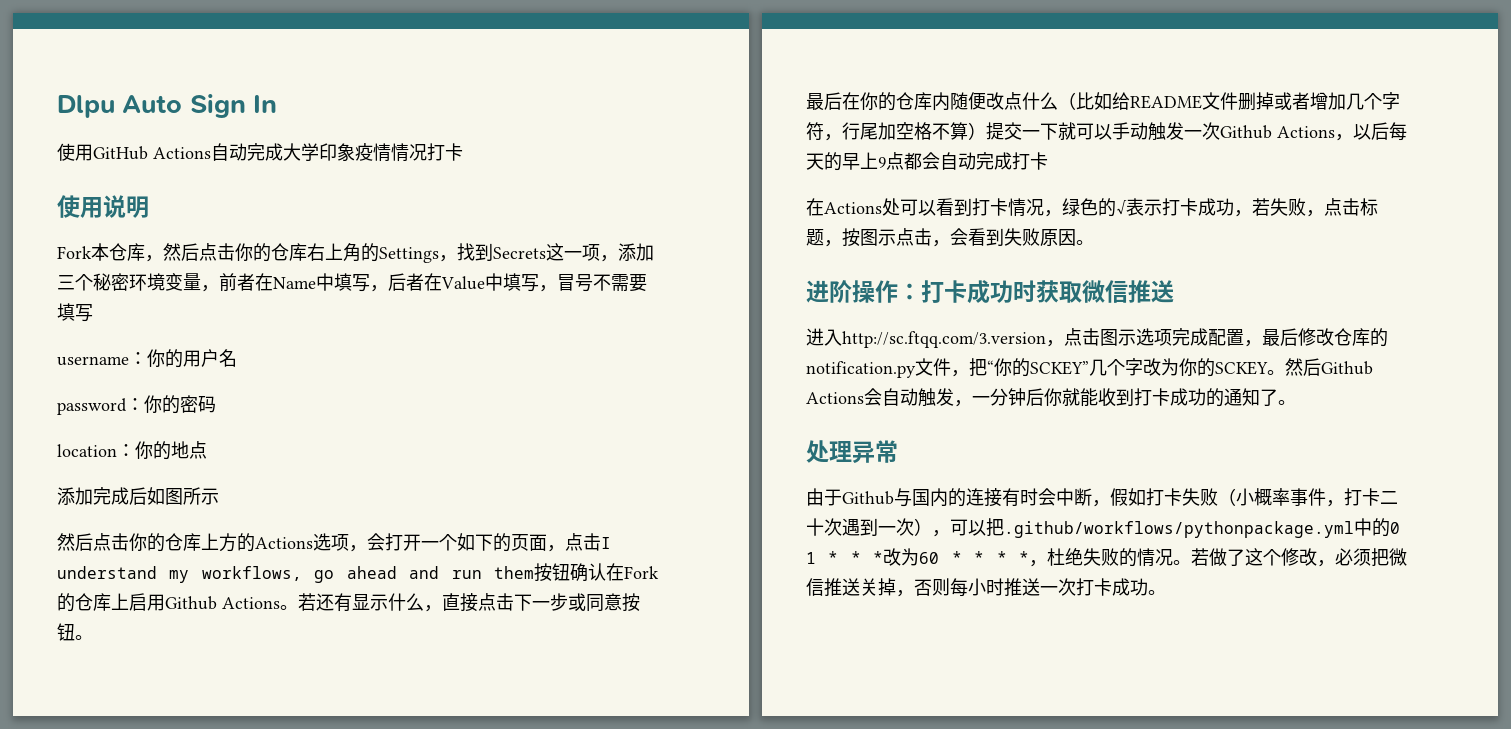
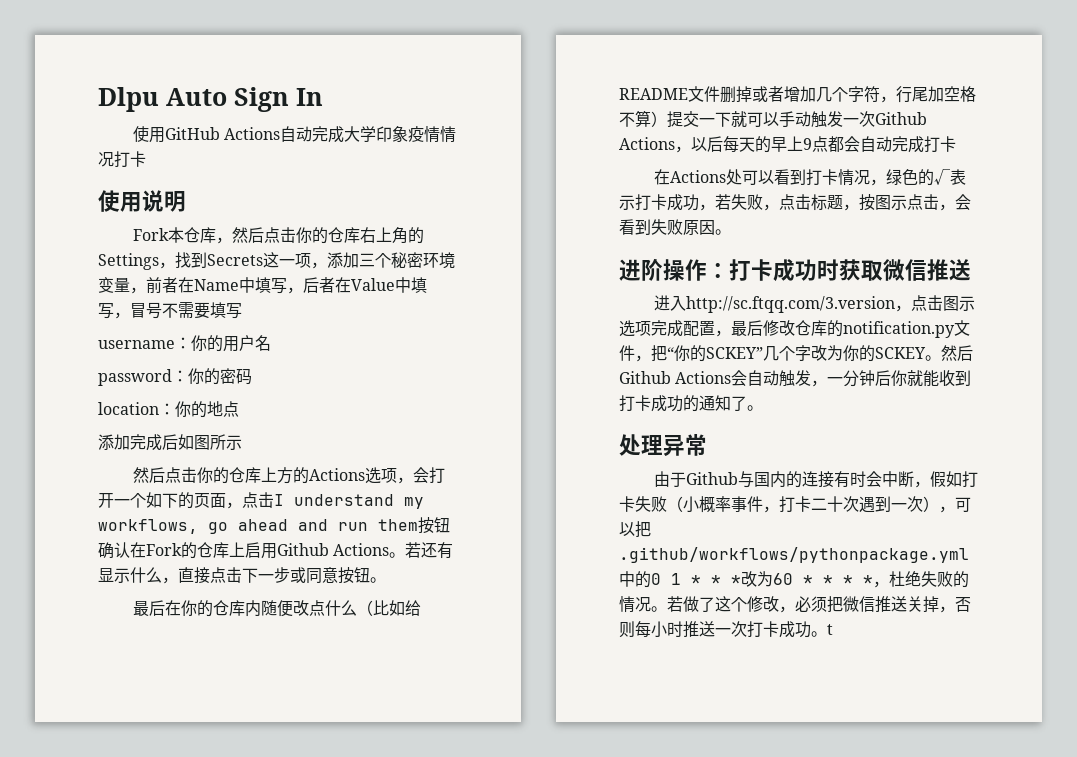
(1166, 592) none -> [827,624,833,635] t

